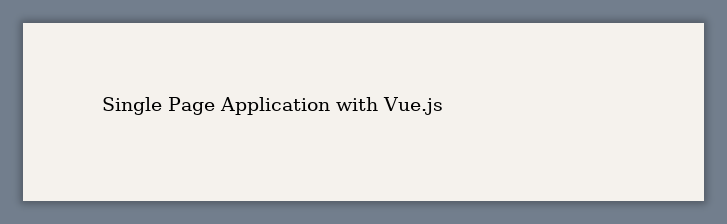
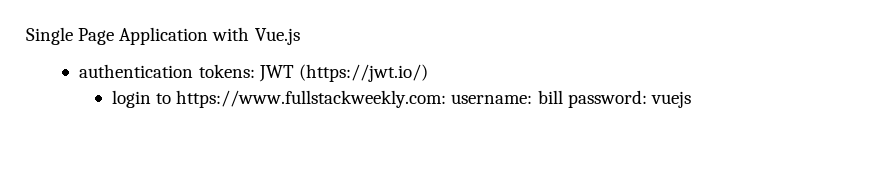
(443, 106) none -> [79,64,428,82] [112,90,691,108] // authentication tokens: JWT (https://jwt.io/) // login to https://www.fullstackweekly.com: username: bill password: vuejs

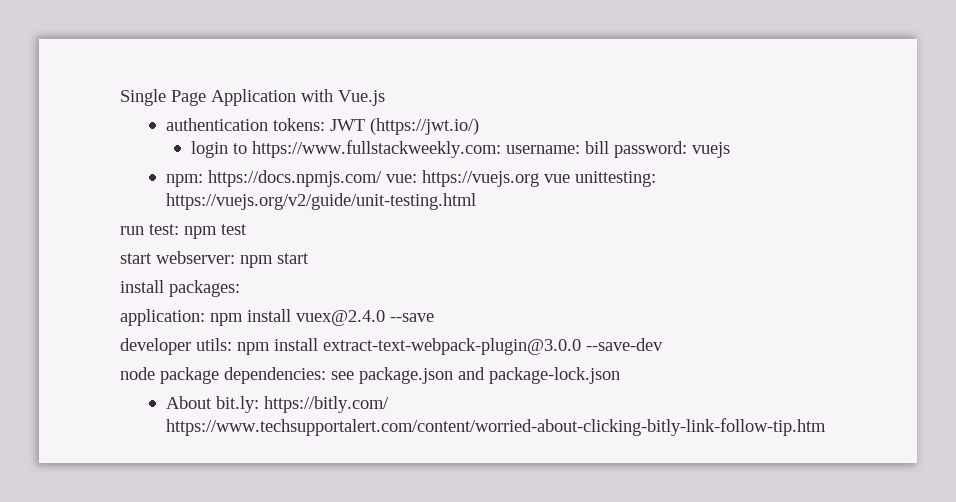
(691, 99) none -> [165,170,656,187] [165,193,476,210] [120,224,247,239] [120,251,309,268] [120,280,240,297] [120,309,434,326] [120,338,663,355] [120,367,620,384] [165,396,389,413] [165,418,826,436] // npm: https://docs.npmjs.com/ vue: https://vuejs.org vue unittesting: https://vuejs.org/v2/guide/unit-testing.html // run test: npm test // start webserver: npm start // install packages: // application: npm install vuex@2.4.0 --save // developer utils: npm install extract-text-webpack-plugin@3.0.0 --save-dev // node package dependencies: see package.json and package-lock.json // About bit.ly: https://bitly.com/ https://www.techsupportalert.com/content/worried-about-clicking-bitly-link-follow-tip.htm

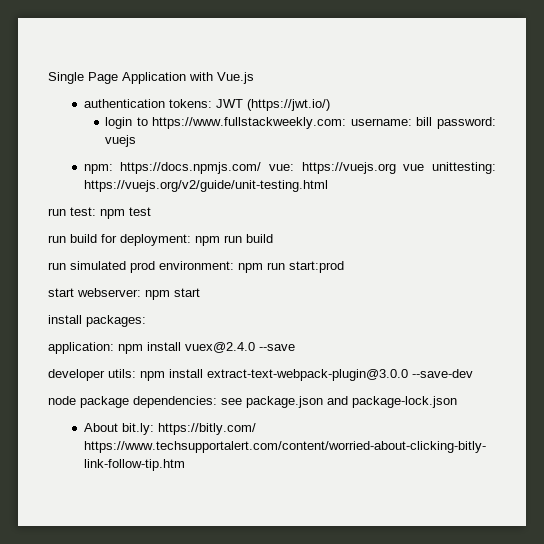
(247, 229) none -> [48,234,273,246] [48,261,344,273] // run build for deployment: npm run build // run simulated prod environment: npm run start:prod

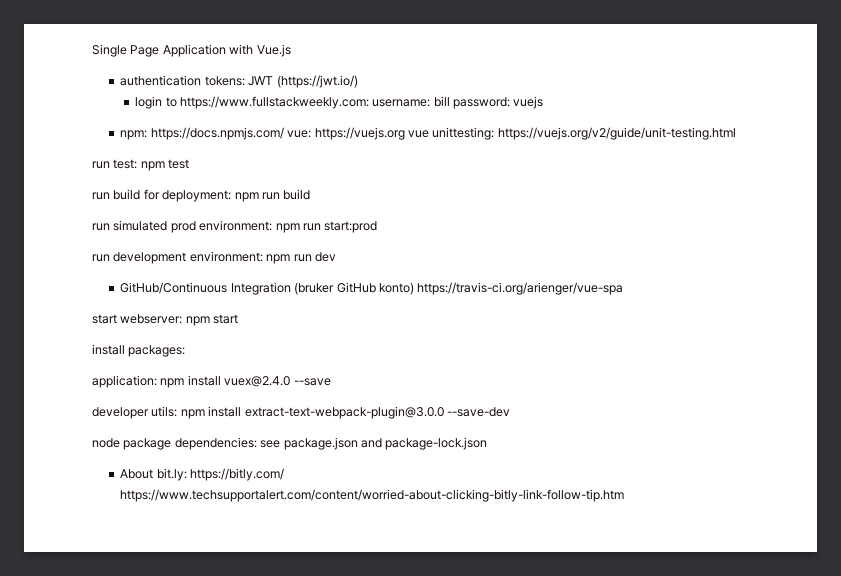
(344, 267) none -> [92,251,336,264] [120,282,624,295] // run development environment: npm run dev // GitHub/Continuous Integration (bruker GitHub konto) https://travis-ci.org/arienger/vue-spa

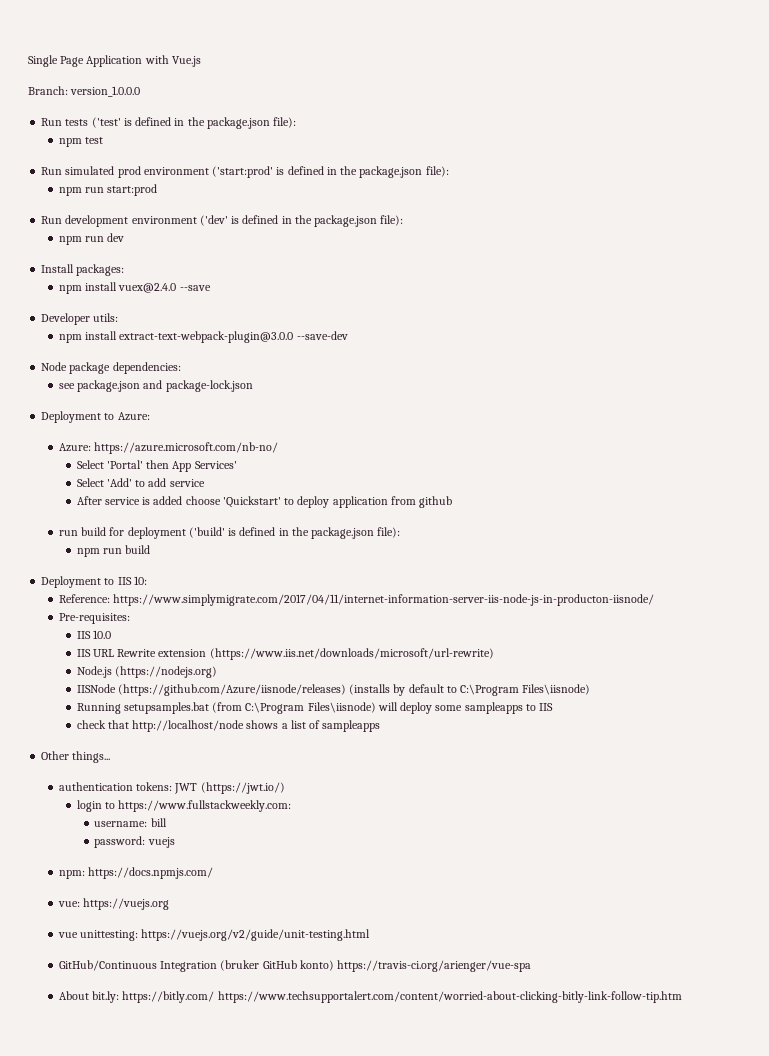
(291, 50) none -> [28,86,141,97] [41,117,297,129] [58,137,104,147] [41,166,449,178] [58,184,158,196] [41,215,404,227] [58,233,125,245] [41,264,125,276] [58,282,211,294] [41,313,119,325] [58,331,348,343] [41,362,181,374] [58,380,253,392] [41,411,150,423] [58,442,279,454] [76,460,237,472] [76,478,205,487] [76,496,453,508] [58,527,401,539] [76,545,151,557] [41,576,147,588] [58,594,655,606] [58,613,130,624] [76,630,111,639] [76,648,494,660] [76,666,217,678] [76,684,591,696] [76,702,554,714] [76,720,381,732] [41,751,111,763] // Branch: version_1.0.0.0 // Run tests ('test' is defined in the package.json file): // npm test // Run simulated prod environment ('start:prod' is defined in the package.json file): // npm run start:prod // Run development environment ('dev' is defined in the package.json file): // npm run dev // Install packages: // npm install vuex@2.4.0 --save // Developer utils: // npm install extract-text-webpack-plugin@3.0.0 --save-dev // Node package dependencies: // see package.json and package-lock.json // Deployment to Azure: // Azure: https://azure.microsoft.com/nb-no/ // Select 'Portal' then App Services' // Select 'Add' to add service // After service is added choose 'Quickstart' to deploy application from github // run build for deployment ('build' is defined in the package.json file): // npm run build // Deployment to IIS 10: // Reference: https://www.simplymigrate.com/2017/04/11/internet-information-server-iis-node-js-in-producton-iisnode/ // Pre-requisites: // IIS 10.0 // IIS URL Rewrite extension (https://www.iis.net/downloads/microsoft/url-rewrite) // Node.js (https://nodejs.org) // IISNode (https://github.com/Azure/iisnode/releases) (installs by default to C:\Program Files\iisnode) // Running setupsamples.bat (from C:\Program Files\iisnode) will deploy some sampleapps to IIS // check that http://localhost/node shows a list of sampleapps // Other things...
(369, 102) none -> (292, 806) //
(450, 101) none -> (167, 822) //
(284, 133) none -> (214, 873) //
(405, 133) none -> (170, 904) //
[92,159,190,171] [92,189,311,202] [92,220,378,233] [92,251,336,264] // run test: npm test // run build for deployment: npm run build // run simulated prod environment: npm run start:prod // run development environment: npm run dev -> (371, 935) none
[92,314,239,326] [92,344,186,357] [92,375,331,388] [92,406,510,419] [92,437,488,450] // start webserver: npm start // install packages: // application: npm install vuex@2.4.0 --save // developer utils: npm install extract-text-webpack-plugin@3.0.0 --save-dev // node package dependencies: see package.json and package-lock.json -> (532, 966) none

